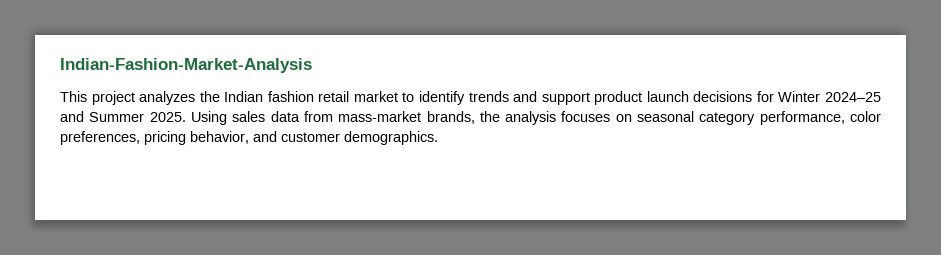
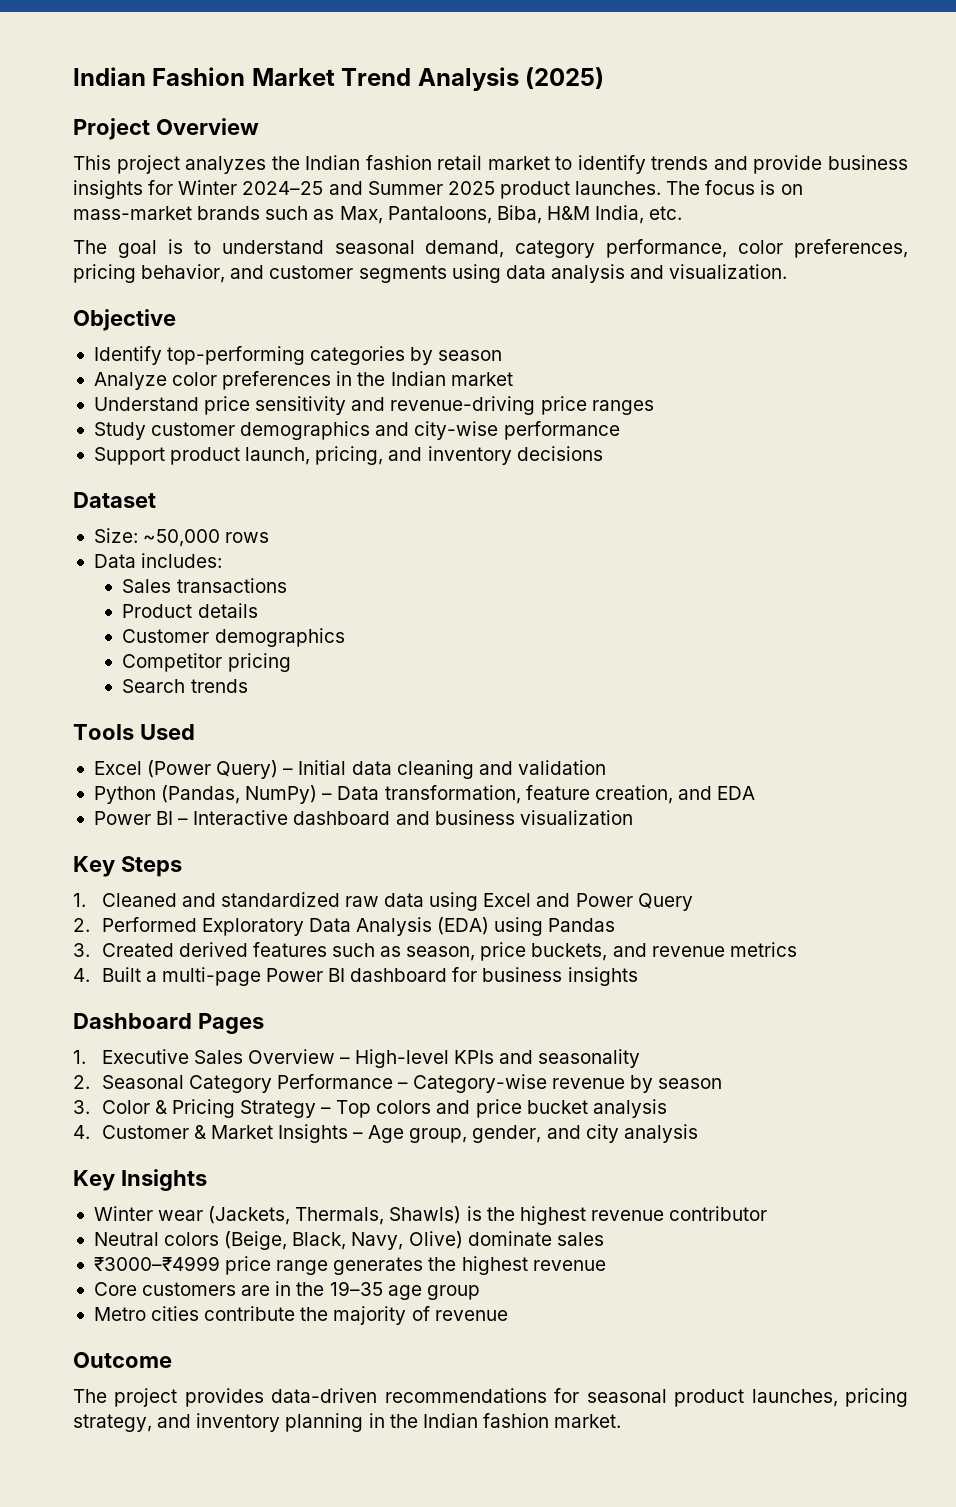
[60,58,312,73] Indian-Fashion-Market-Analysis -> [73,67,605,91] [73,118,259,140] Indian Fashion Market Trend Analysis (2025) // Project Overview
[541,91,753,105] support product launch decisions -> [753,155,909,174] [73,180,143,199] provide business insights
[149,111,695,125] 2025. Using sales data from mass-market brands, the analysis focuses on seasonal -> [447,180,803,199] [73,205,683,224] [73,239,505,258] 2025 product launches. The focus is on mass-market brands such as Max, Pantaloons, Biba, H&M India, etc. // The goal is to understand seasonal demand,
[344,131,438,145] demographics. -> [358,264,788,283] [73,309,176,331] [93,346,503,365] [93,371,513,390] [93,396,654,415] [93,421,620,440] [93,446,603,465] [73,492,156,508] [93,528,270,547] [93,553,223,568] [122,578,287,593] [122,603,258,618] [122,628,345,647] [122,653,291,672] [122,679,248,693] [73,724,195,740] [93,760,606,779] [93,785,756,804] [93,810,633,825] [73,856,182,877] [73,892,693,911] [73,917,616,936] [73,942,797,961] [73,967,638,986] [73,1013,264,1034] [73,1049,641,1068] [73,1074,723,1093] [73,1099,667,1118] [73,1124,698,1143] [73,1169,207,1191] [93,1206,768,1225] [93,1231,604,1250] [93,1256,606,1275] [93,1281,480,1300] [93,1306,508,1325] [73,1352,172,1368] [73,1388,909,1407] [73,1413,622,1432] segments using data analysis and visualization. // Objective // Identify top-performing categories by season // Analyze color preferences in the Indian market // Understand price sensitivity and revenue-driving price ranges // Study customer demographics and city-wise performance // Support product launch, pricing, and inventory decisions // Dataset // Size: ~50,000 rows // Data includes: // Sales transactions // Product details // Customer demographics // Competitor pricing // Search trends // Tools Used // Excel (Power Query) – Initial data cleaning and validation // Python (Pandas, NumPy) – Data transformation, feature creation, and EDA // Power BI – Interactive dashboard and business visualization // Key Steps // 1. Cleaned and standardized raw data using Excel and Power Query // 2. Performed Exploratory Data Analysis (EDA) using Pandas // 3. Created derived features such as season, price buckets, and revenue metrics // 4. Built a multi-page Power BI dashboard for business insights // Dashboard Pages // 1. Executive Sales Overview – High-level KPIs and seasonality // 2. Seasonal Category Performance – Category-wise revenue by season // 3. Color & Pricing Strategy – Top colors and price bucket analysis // 4. Customer & Market Insights – Age group, gender, and city analysis // Key Insights // Winter wear (Jackets, Thermals, Shawls) is the highest revenue contributor // Neutral colors (Beige, Black, Navy, Olive) dominate sales // ₹3000–₹4999 price range generates the highest revenue // Core customers are in the 19–35 age group // Metro cities contribute the majority of revenue // Outcome // The project provides data-driven recommendations for seasonal product launches, pricing strategy, and inventory planning in the Indian fashion market.

